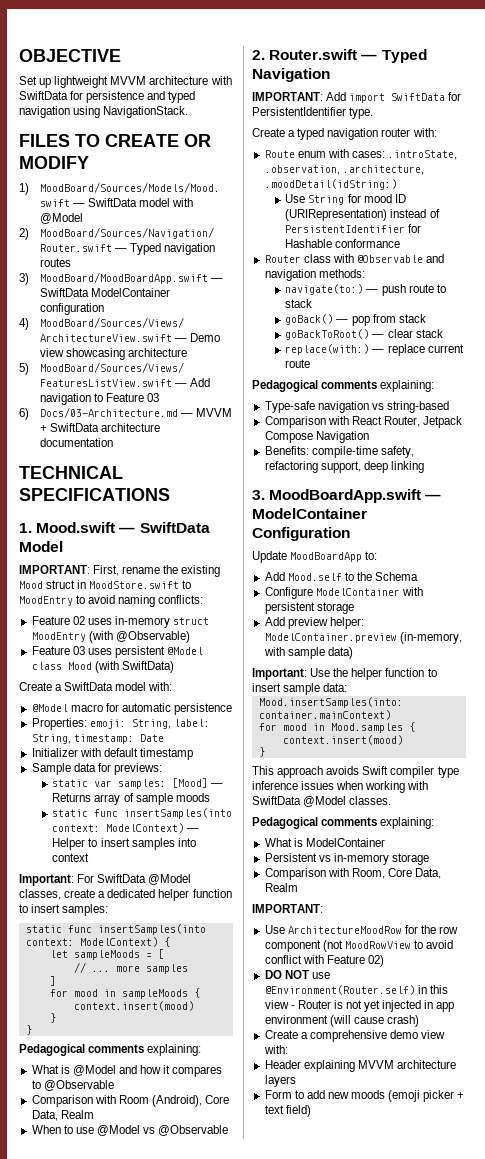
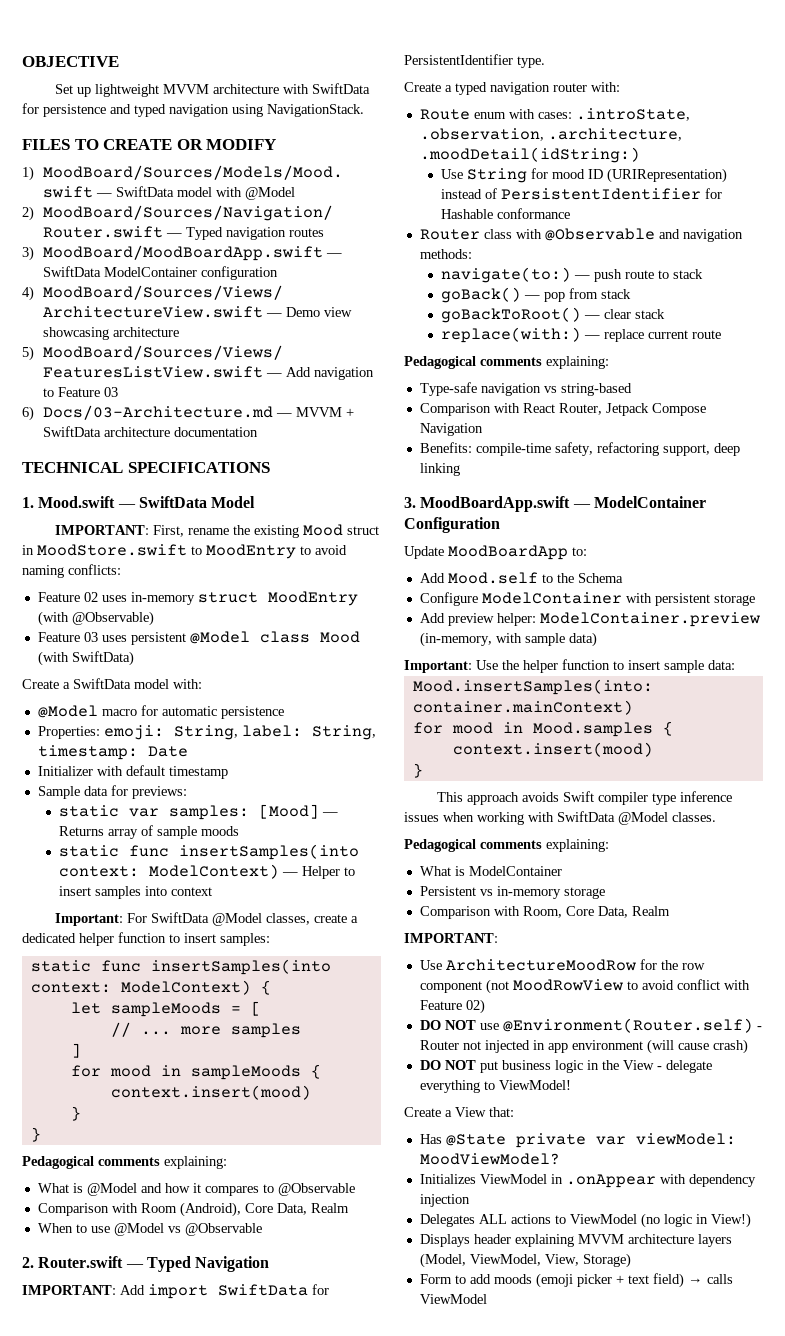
[417,985,448,994] [264,1000,381,1012] in this view - Router is not yet -> [756,1026,762,1030] [419,1040,481,1050] - Router not
[264,1030,446,1042] [263,1045,288,1054] [264,1060,301,1069] Create a comprehensive demo view with: // Header -> [419,1060,712,1073] [419,1080,571,1093] [404,1107,514,1117] [419,1133,736,1148] [419,1153,560,1165] [419,1174,756,1188] [419,1194,470,1207] [419,1213,751,1228] [419,1234,511,1247] DO NOT put business logic in the View - delegate everything to ViewModel! // Create a View that: // Has @State private var viewModel: MoodViewModel? // Initializes ViewModel in .onAppear with dependency injection // Delegates ALL actions to ViewModel (no logic in View!) // Displays header
(296, 1081) none -> [419,1253,631,1268] (Model, ViewModel, View, Storage)
[327,1092,349,1099] new -> (491, 1279) none
(311, 1111) none -> [687,1274,733,1284] [419,1294,487,1304] → calls ViewModel

